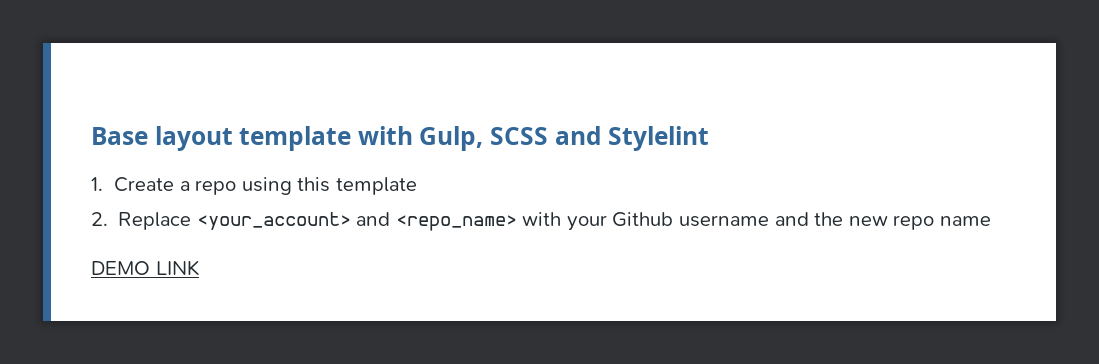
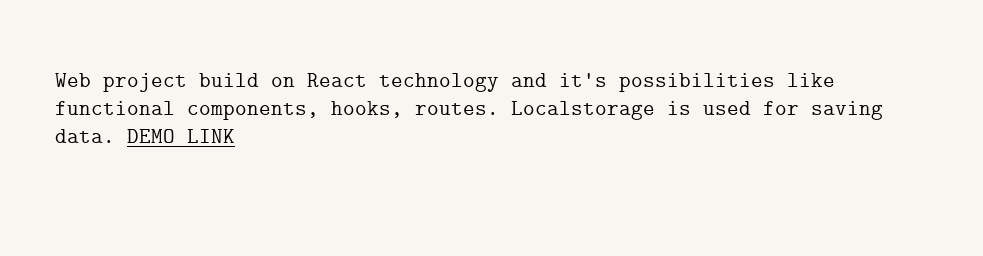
[91,126,710,151] [91,177,417,195] [91,212,991,231] Base layout template with Gulp, SCSS and Stylelint // 1. Create a repo using this template // 2. Replace <your_account> and <repo_name> with your Github username and the new repo name // -> [55,73,835,92] [55,101,883,120] [55,129,115,143] Web project build on React technology and it's possibilities like functional components, hooks, routes. Localstorage is used for saving data.

